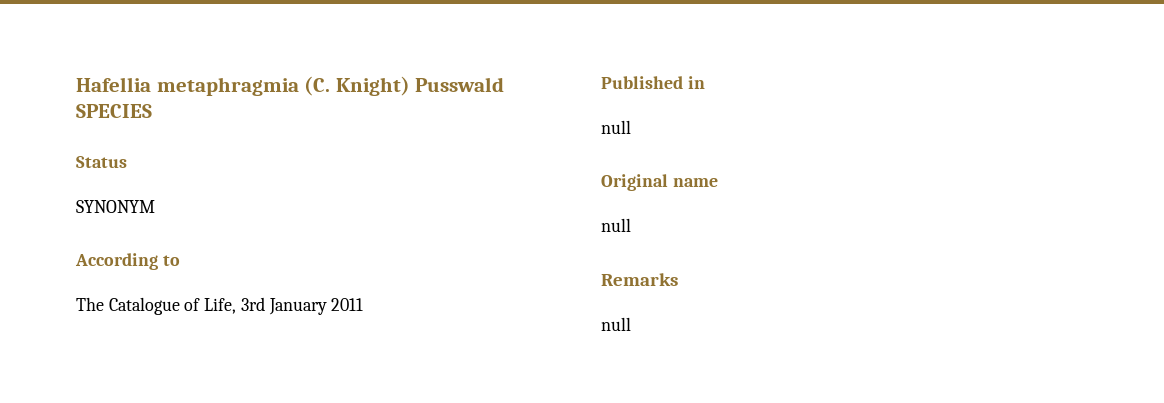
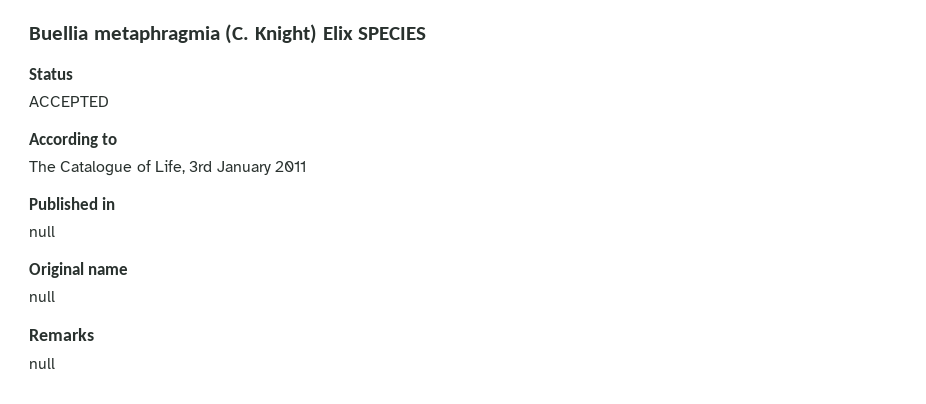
[76,77,151,92] Hafellia -> [29,26,88,40] Buellia
[415,77,505,92] Pusswald -> [322,26,353,40] Elix
[76,200,155,213] SYNONYM -> [29,96,109,107] ACCEPTED

